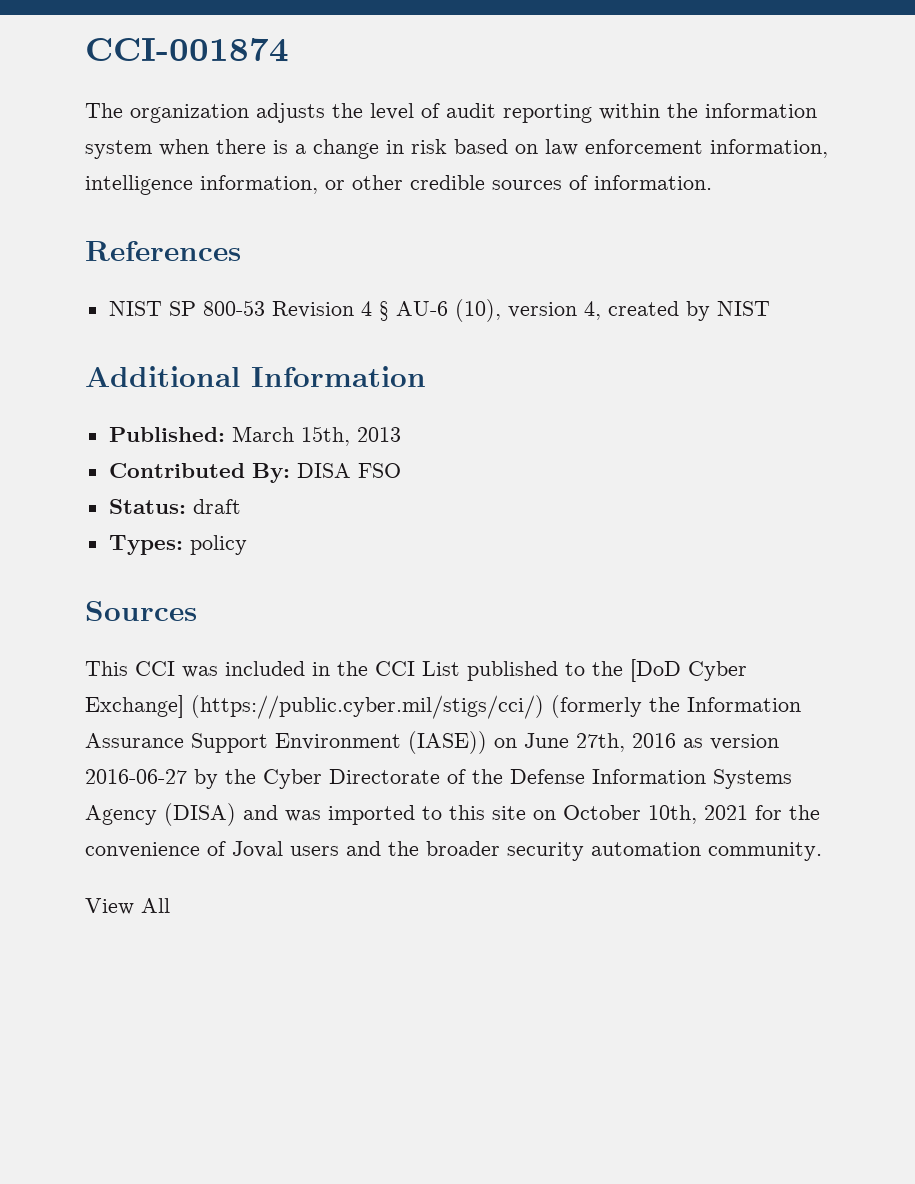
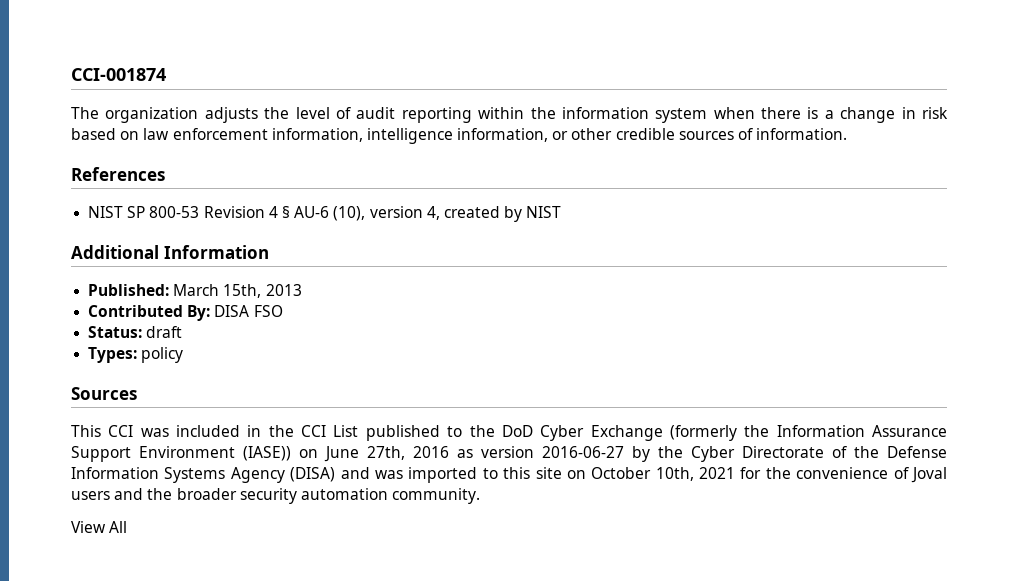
[630,659,747,682] [85,695,544,719] [DoD Cyber Exchange] (https://public.cyber.mil/stigs/cci/) -> [501,425,663,441] DoD Cyber Exchange

